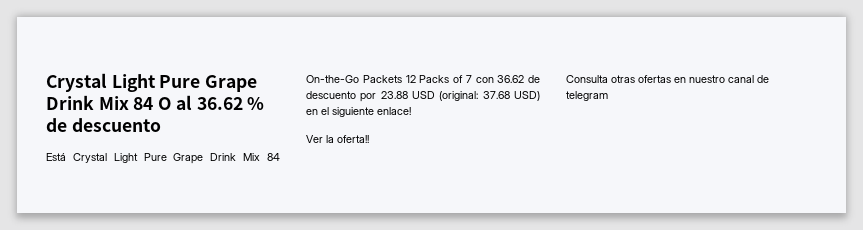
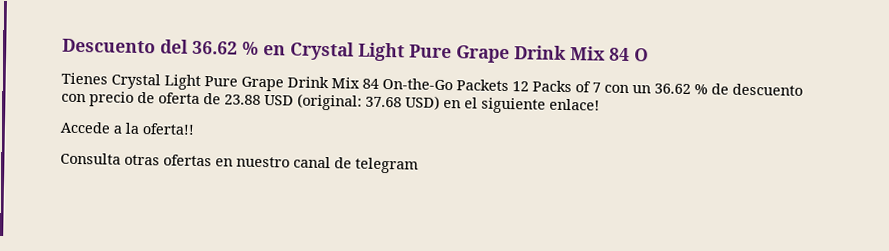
(46, 82) none -> [62,38,286,56] Descuento del 36.62 % en
[175,95,265,110] [46,118,161,132] [46,153,66,161] al 36.62 % de descuento // Está -> [61,72,108,85] // Tienes
[497,75,540,83] [306,91,377,102] 36.62 de descuento por -> [632,83,803,96] [61,91,221,107] un 36.62 % de descuento con precio de oferta de
[306,135,323,143] Ver -> [60,121,122,134] Accede a

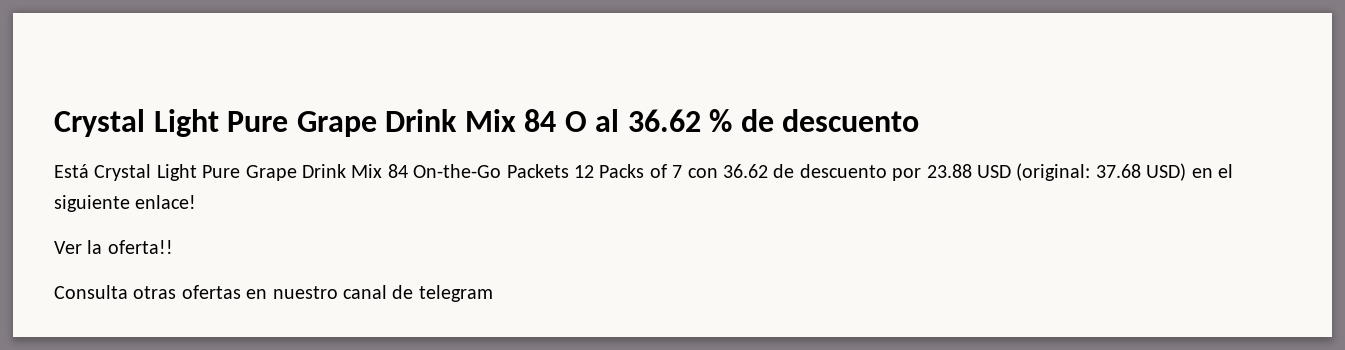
[62,38,286,56] Descuento del 36.62 % en -> (54, 123) none
[61,72,108,85] // Tienes -> [595,109,920,132] [54,164,89,178] al 36.62 % de descuento // Está
[632,83,803,96] [61,91,221,107] un 36.62 % de descuento con precio de oferta de -> [722,164,922,181] 36.62 de descuento por
[60,121,122,134] Accede a -> [54,241,82,254] Ver

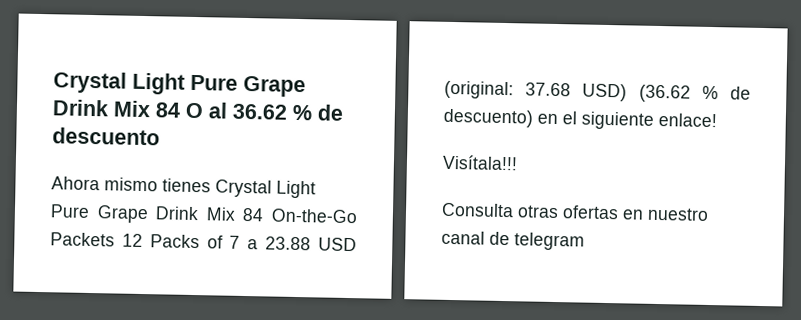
[54,164,89,178] Está -> [51,176,211,193] Ahora mismo tienes
[687,164,922,181] con 36.62 de descuento por -> [247,239,259,250] a
(1187, 172) none -> [638,84,751,103] [443,108,533,128] (36.62 % de descuento)
[54,240,173,254] Ver la oferta!! -> [442,154,518,171] Visítala!!!

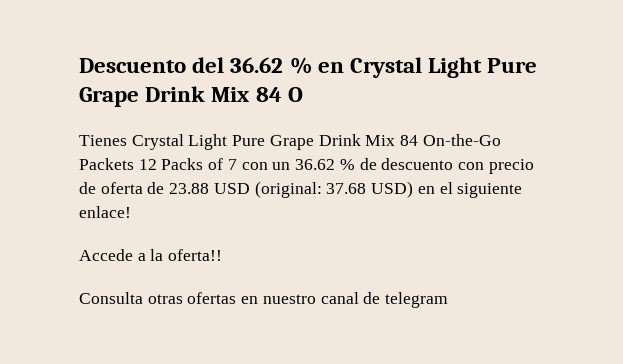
(53, 82) none -> [79,57,344,74] Descuento del 36.62 % en
[208,102,344,121] [52,127,160,146] [51,176,211,193] al 36.62 % de descuento // Ahora mismo tienes -> [79,135,127,146] // Tienes
[247,239,259,250] a -> [241,158,534,174] [79,182,165,194] con un 36.62 % de descuento con precio de oferta de
[638,84,751,103] [443,108,533,128] (36.62 % de descuento) -> (414, 189) none
[442,154,518,171] Visítala!!! -> [79,249,223,261] Accede a la oferta!!

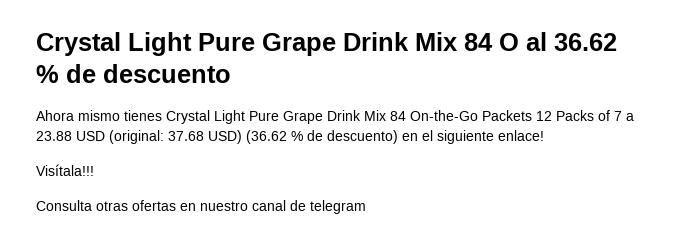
[79,57,344,74] Descuento del 36.62 % en -> (36, 44) none
[79,135,127,146] // Tienes -> [526,32,617,51] [36,64,231,83] [36,110,162,121] al 36.62 % de descuento // Ahora mismo tienes
[241,158,534,174] [79,182,165,194] con un 36.62 % de descuento con precio de oferta de -> [626,113,634,121] a
(414, 189) none -> [246,130,398,144] (36.62 % de descuento)
[79,249,223,261] Accede a la oferta!! -> [36,164,94,176] Visítala!!!

